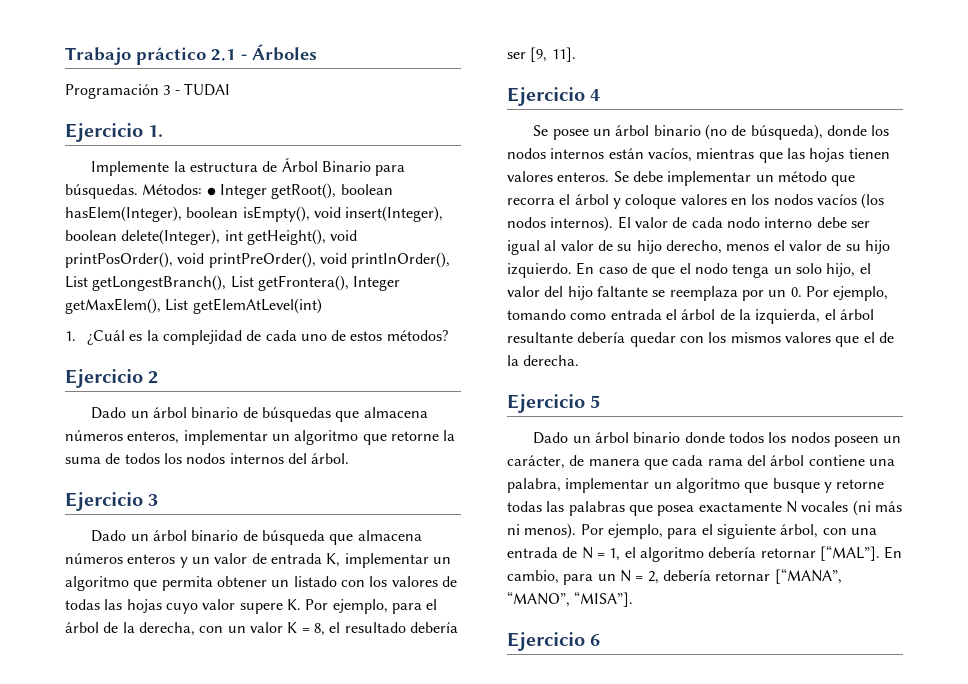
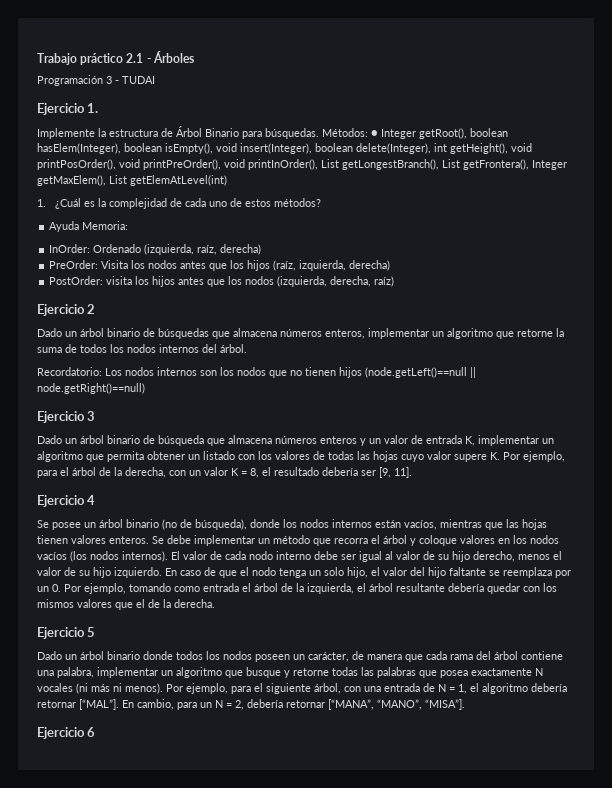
(448, 335) none -> [49,221,129,232] [49,244,262,255] [49,260,391,271] [49,276,395,287] // Ayuda Memoria: // InOrder: Ordenado (izquierda, raíz, derecha) // PreOrder: Visita los nodos antes que los hijos (raíz, izquierda, derecha) // PostOrder: visita los hijos antes que los nodos (izquierda, derecha, raíz)
(350, 458) none -> [37,367,476,378] [37,383,145,394] // Recordatorio: Los nodos internos son los nodos que no tienen hijos (node.getLeft()==null || node.getRight()==null)

